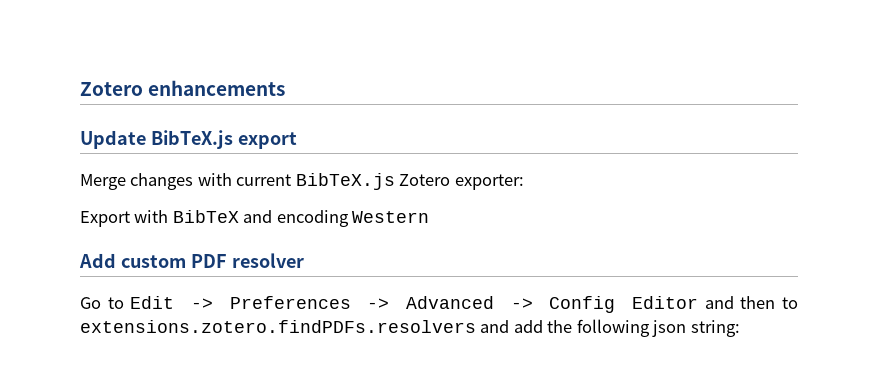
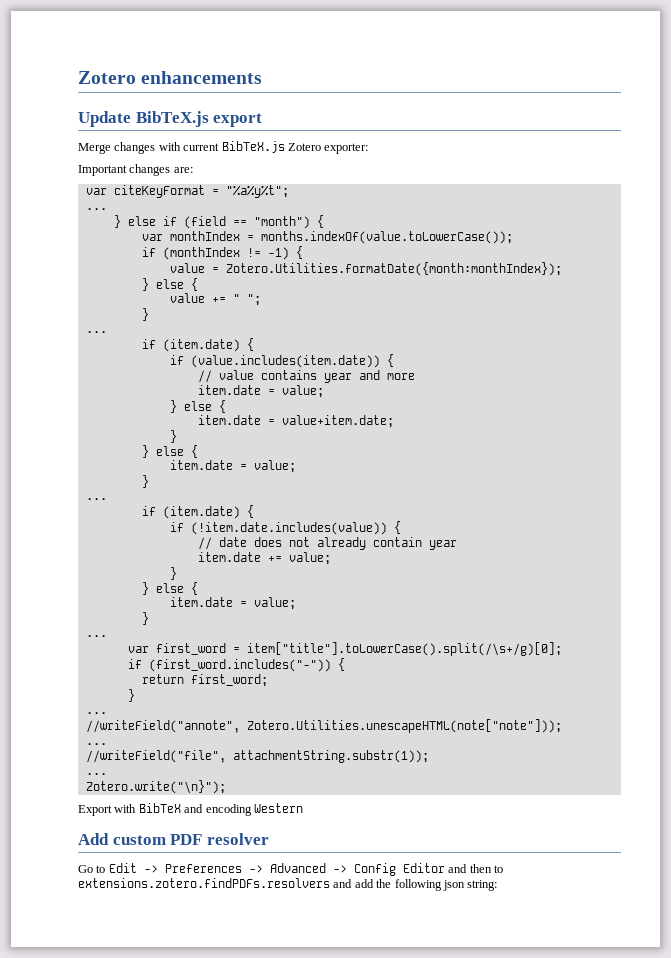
(524, 182) none -> [78,164,193,176] [85,185,289,198] [85,208,107,210] [113,215,324,229] [141,231,513,244] [141,246,303,260] [169,262,562,276] [141,278,198,291] [169,293,261,306] [141,308,149,321] [85,331,107,333] [141,338,254,352] [169,354,394,368] [197,370,415,383] [197,385,324,398] [169,400,226,413] [197,415,394,428] [169,430,177,443] [141,445,198,458] [169,460,296,473] [141,475,149,488] [85,498,107,500] [141,505,254,519] [169,521,401,535] [197,537,457,550] [197,552,331,565] [169,567,177,580] [141,582,198,595] [169,597,296,610] [141,612,149,625] [85,635,107,637] [127,642,562,656] [127,658,345,672] [141,674,268,687] [127,689,135,702] [85,712,107,714] [85,719,562,733] [85,743,107,745] [85,750,429,763] [85,773,107,775] [85,780,226,794] // Important changes are: // var citeKeyFormat = "%a%y%t"; // ... // } else if (field == "month") { // var monthIndex = months.indexOf(value.toLowerCase()); // if (monthIndex != -1) { // value = Zotero.Utilities.formatDate({month:monthIndex}); // } else { // value += " "; // } // ... // if (item.date) { // if (value.includes(item.date)) { // // value contains year and more // item.date = value; // } else { // item.date = value+item.date; // } // } else { // item.date = value; // } // ... // if (item.date) { // if (!item.date.includes(value)) { // // date does not already contain year // item.date += value; // } // } else { // item.date = value; // } // ... // var first_word = item["title"].toLowerCase().split(/\s+/g)[0]; // if (first_word.includes("-")) { // return first_word; // } // ... // //writeField("annote", Zotero.Utilities.unescapeHTML(note["note"])); // ... // //writeField("file", attachmentString.substr(1)); // ... // Zotero.write("\n}");

